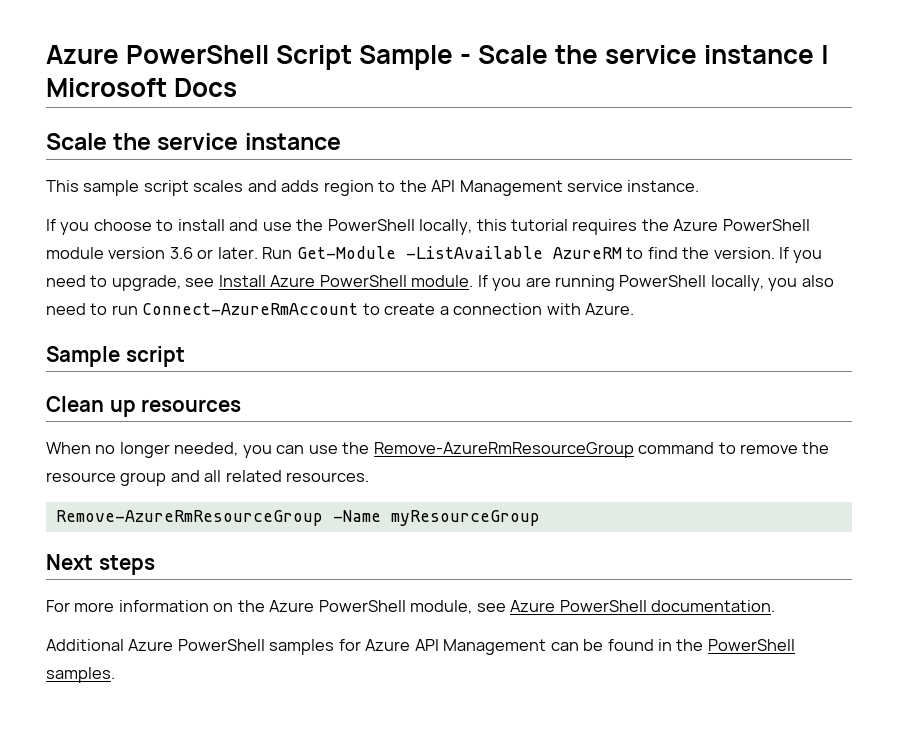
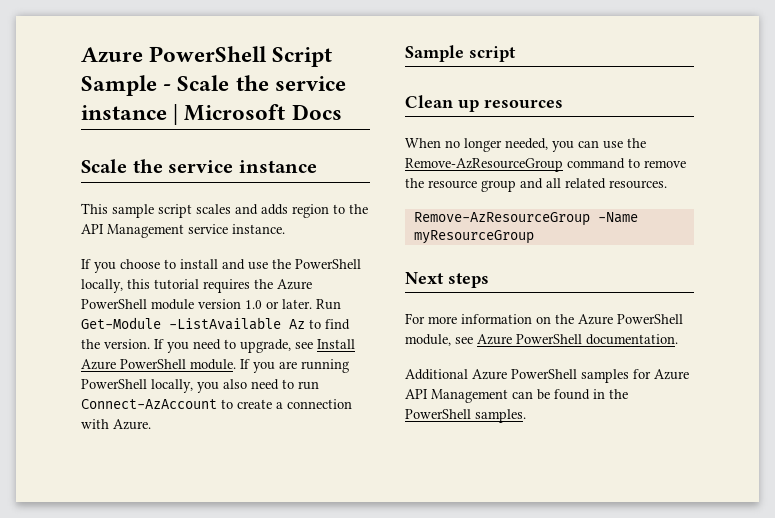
[169,247,193,259] 3.6 -> [245,300,262,309] 1.0
[552,247,622,259] AzureRM -> [289,319,305,329] Az
[142,303,359,315] Connect-AzureRmAccount -> [81,399,217,409] Connect-AzAccount
[373,442,634,458] Remove-AzureRmResourceGroup -> [405,158,563,172] Remove-AzResourceGroup
[55,510,323,526] Remove-AzureRmResourceGroup -> [413,212,590,226] Remove-AzResourceGroup

